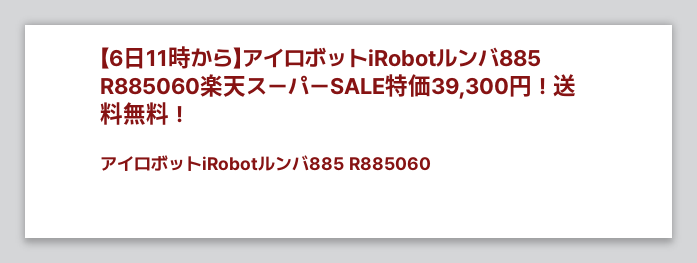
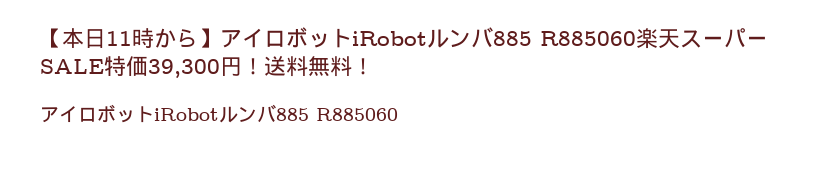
[109,49,123,67] 6 -> [62,28,84,48] 本

